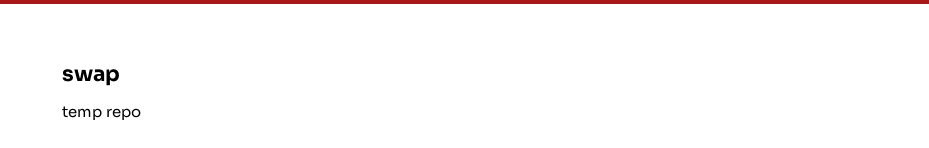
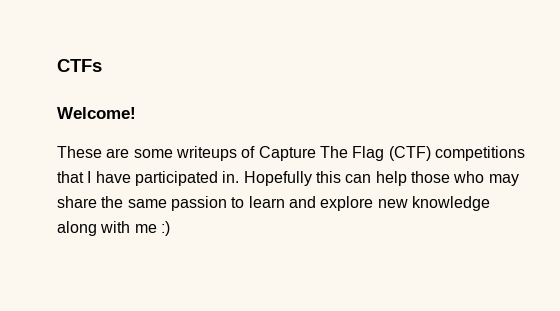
[62,69,120,86] [62,106,142,120] swap // temp repo -> [57,59,102,72] [57,107,136,119] [57,146,525,161] [57,171,519,186] [57,196,490,211] [57,221,170,236] CTFs // Welcome! // These are some writeups of Capture The Flag (CTF) competitions that I have participated in. Hopefully this can help those who may share the same passion to learn and explore new knowledge along with me :)

